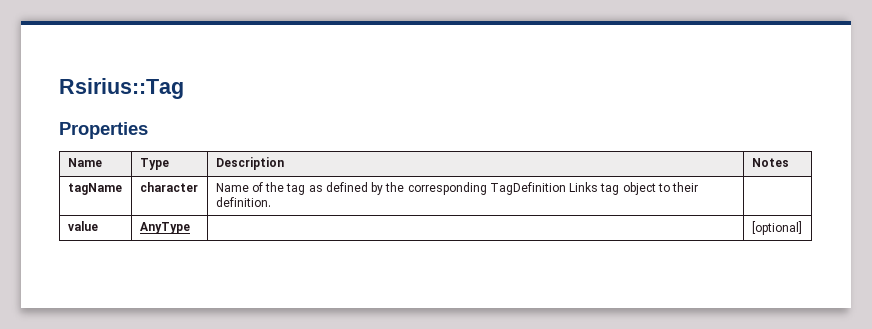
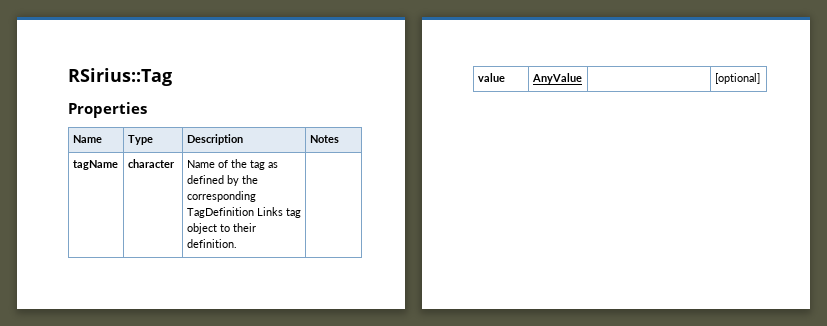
[59,78,184,99] Rsirius::Tag -> [68,68,172,86] RSirius::Tag
[139,222,190,234] AnyType -> [531,73,582,84] AnyValue

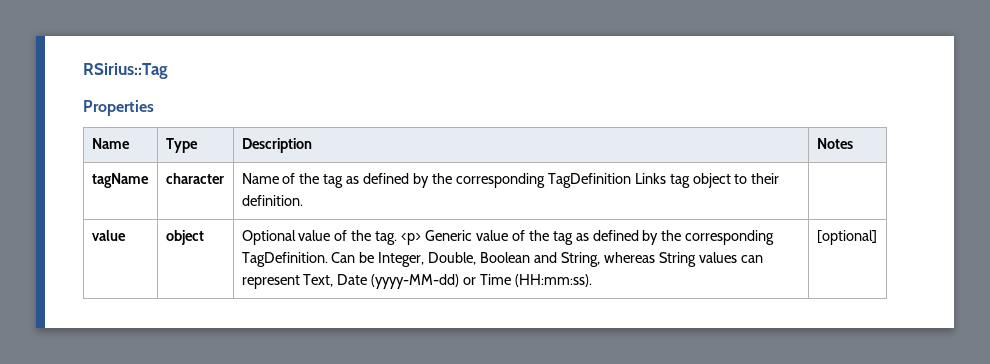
[531,73,582,84] AnyValue | -> [165,230,204,245] [241,230,775,245] [241,252,763,267] [241,274,593,289] object | Optional value of the tag. <p> Generic value of the tag as defined by the corresponding TagDefinition. Can be Integer, Double, Boolean and String, whereas String values can represent Text, Date (yyyy-MM-dd) or Time (HH:mm:ss).

